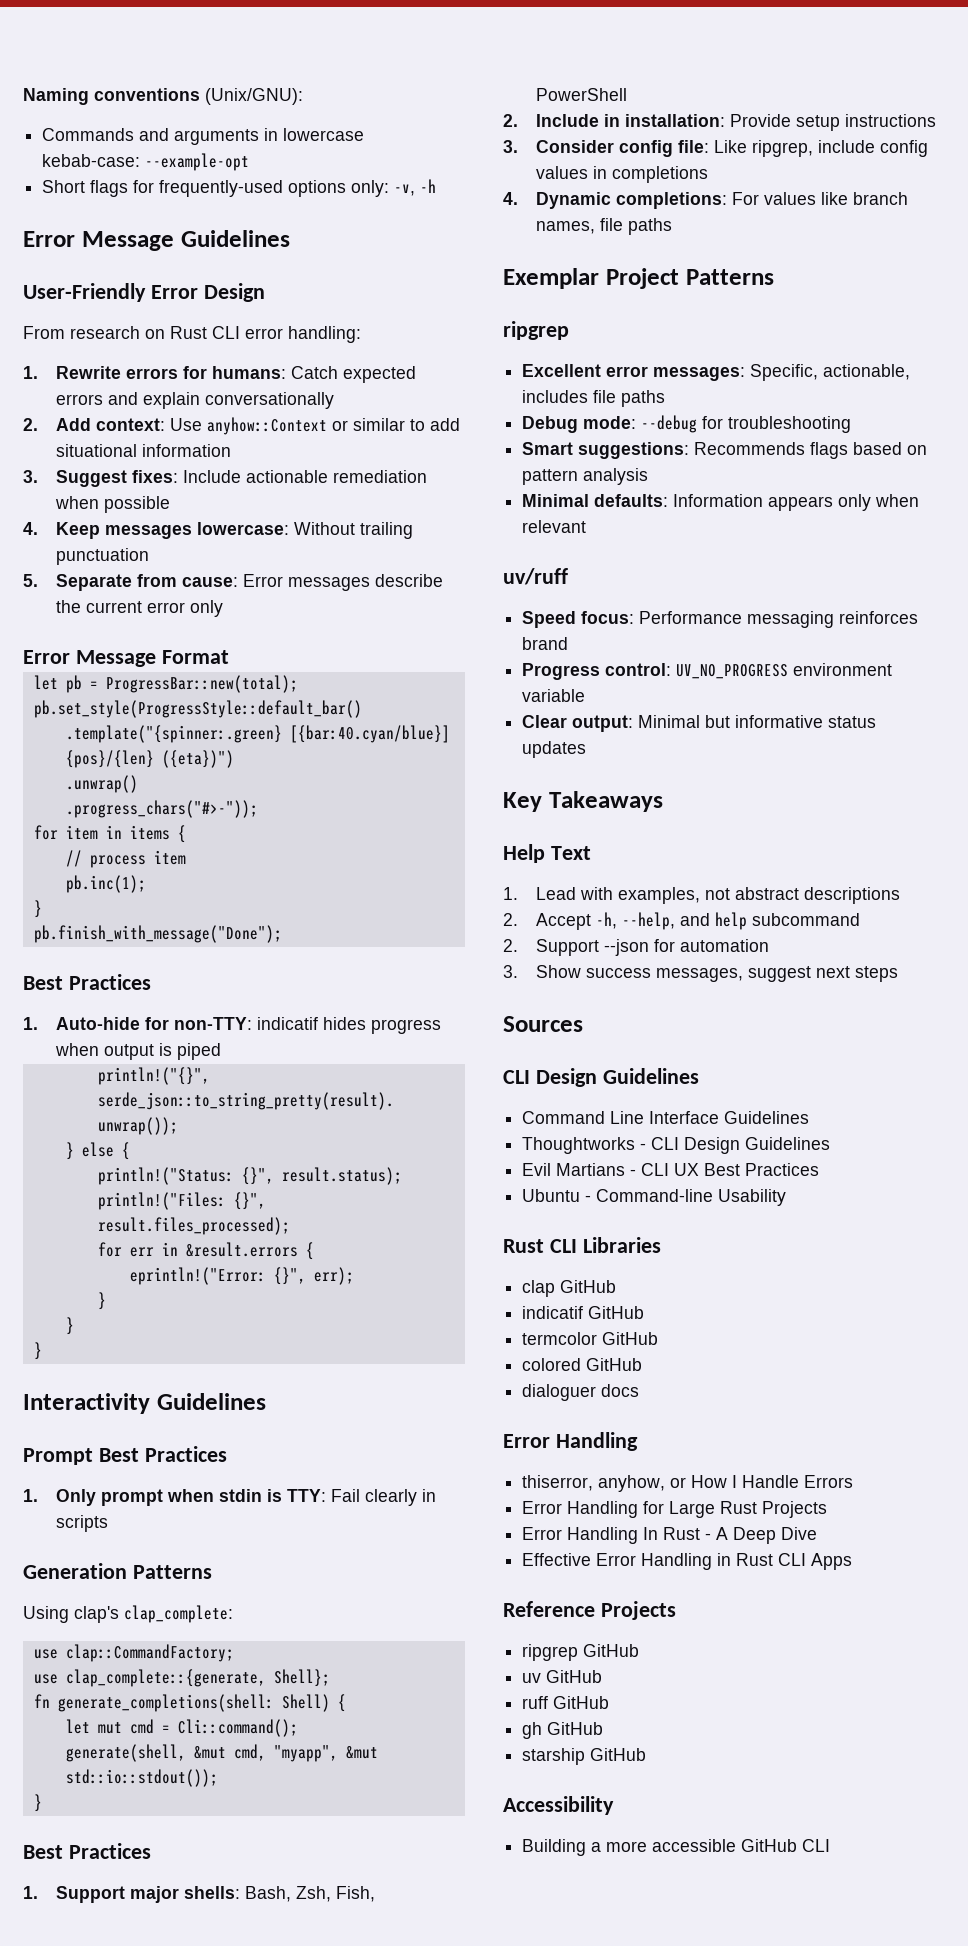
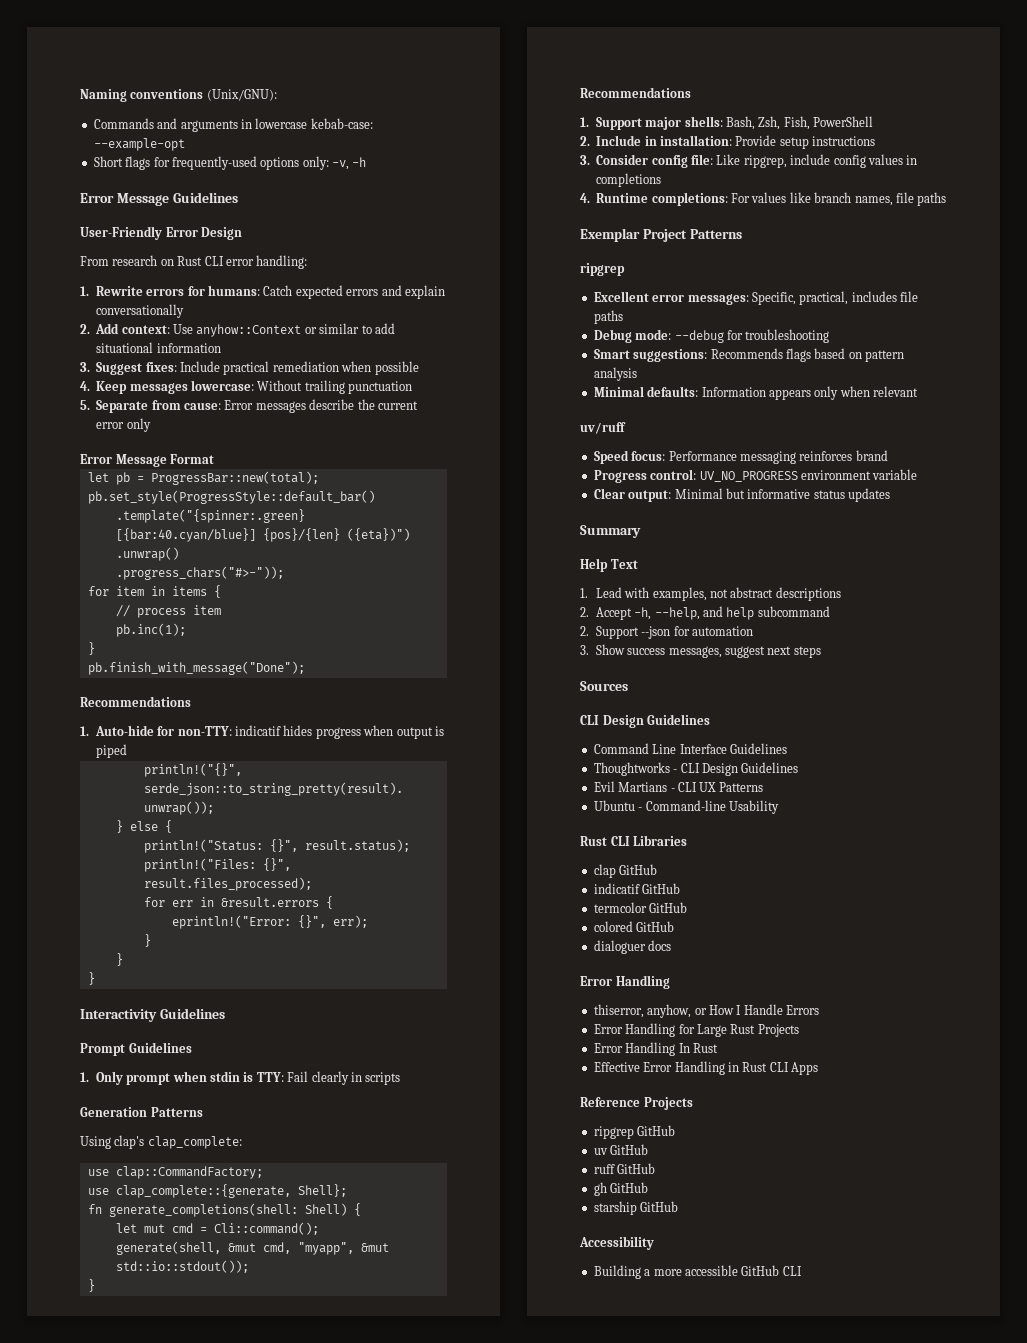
[246,470,329,483] actionable -> [223,361,270,375] practical
[23,974,151,990] Best Practices -> [80,696,191,707] Recommendations
[98,1446,227,1462] Best Practices -> [128,1042,192,1053] Guidelines
[23,1843,151,1859] Best Practices -> [580,87,691,98] Recommendations
[536,192,612,209] Dynamic -> [596,193,649,203] Runtime
[823,364,911,380] actionable, -> [799,291,849,305] practical,
[503,791,663,812] Key Takeaways -> [580,525,641,538] Summary
[704,1163,820,1176] Best Practices -> [718,782,763,792] Patterns
[705,1527,818,1544] - A Deep Dive -> (718, 1048) none

